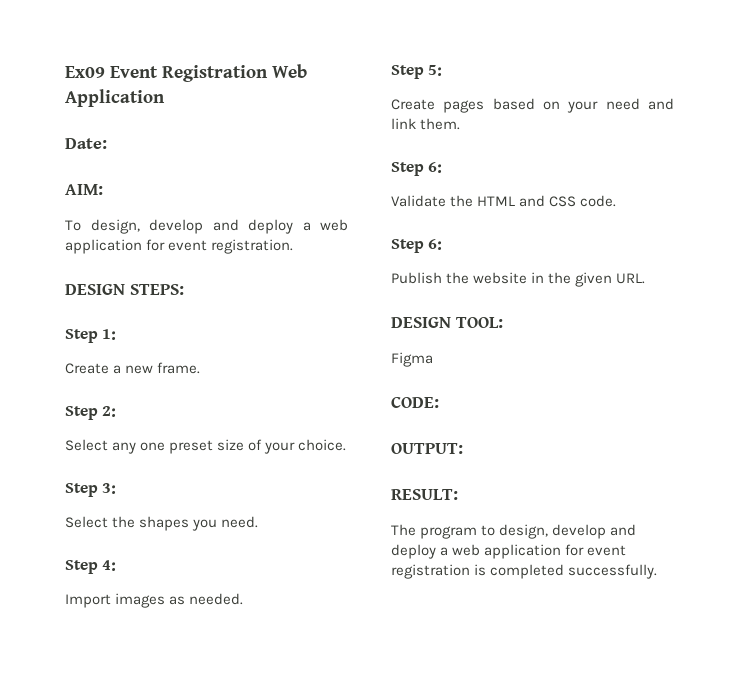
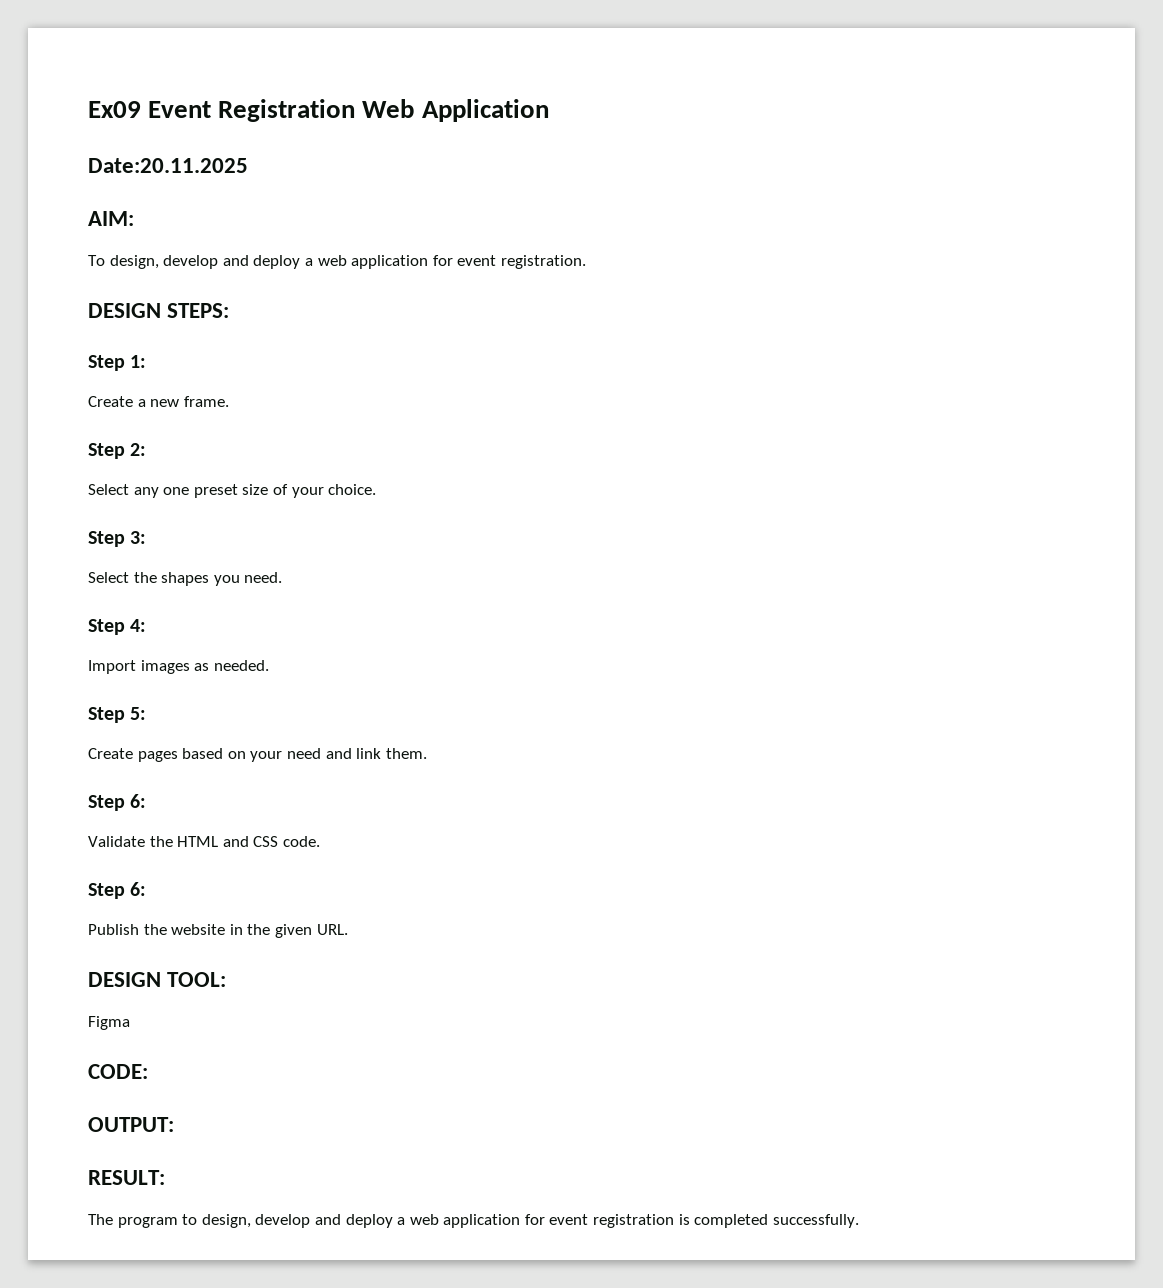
[65,138,107,149] Date: -> [88,158,248,173] Date:20.11.2025

